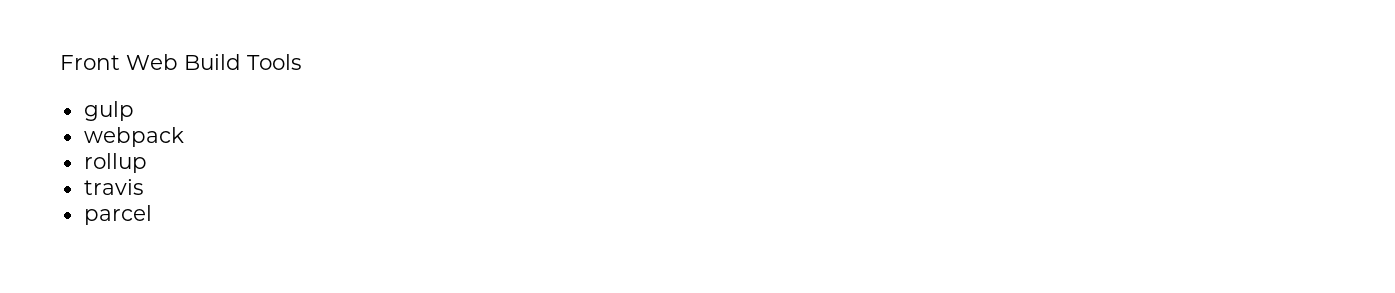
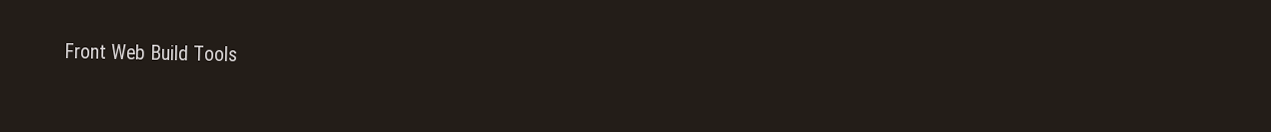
[83,101,134,121] [83,127,184,147] [83,153,147,173] [83,179,144,195] [83,205,152,225] // gulp // webpack // rollup // travis // parcel -> (238, 53) none

